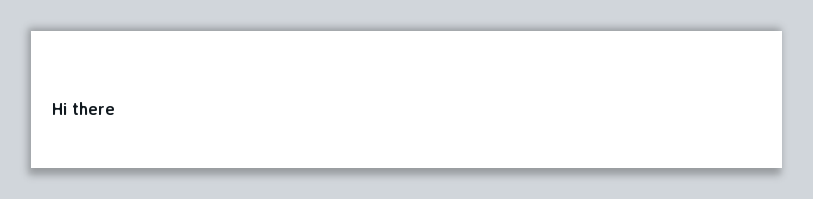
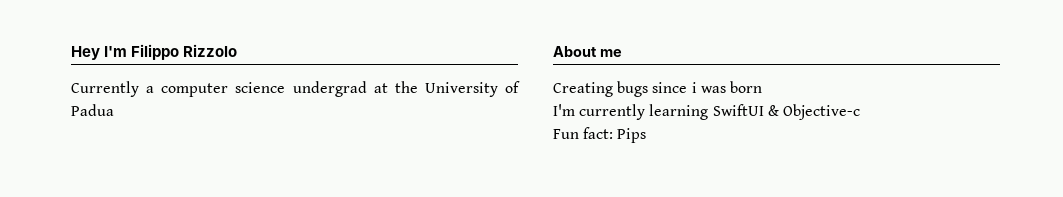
[52,102,115,115] Hi there -> [71,44,238,60] [71,81,520,97] [71,104,114,116] [553,46,622,57] [553,81,762,97] [553,104,860,120] [553,127,647,143] Hey I'm Filippo Rizzolo // Currently a computer science undergrad at the University of Padua // About me // Creating bugs since i was born // I'm currently learning SwiftUI & Objective-c // Fun fact: Pips

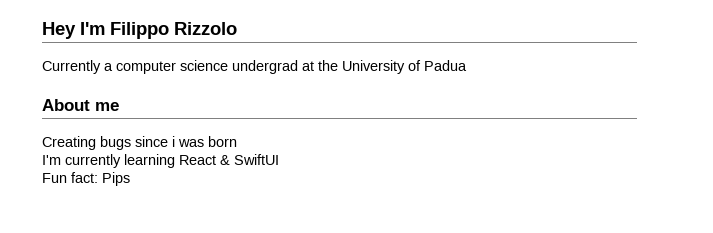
(709, 112) none -> [179,155,230,165] React &
[767,104,860,120] & Objective-c -> (279, 159) none

